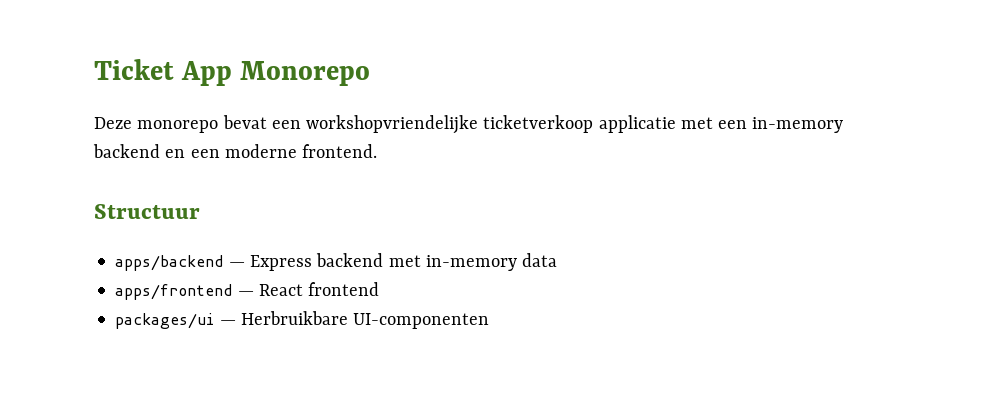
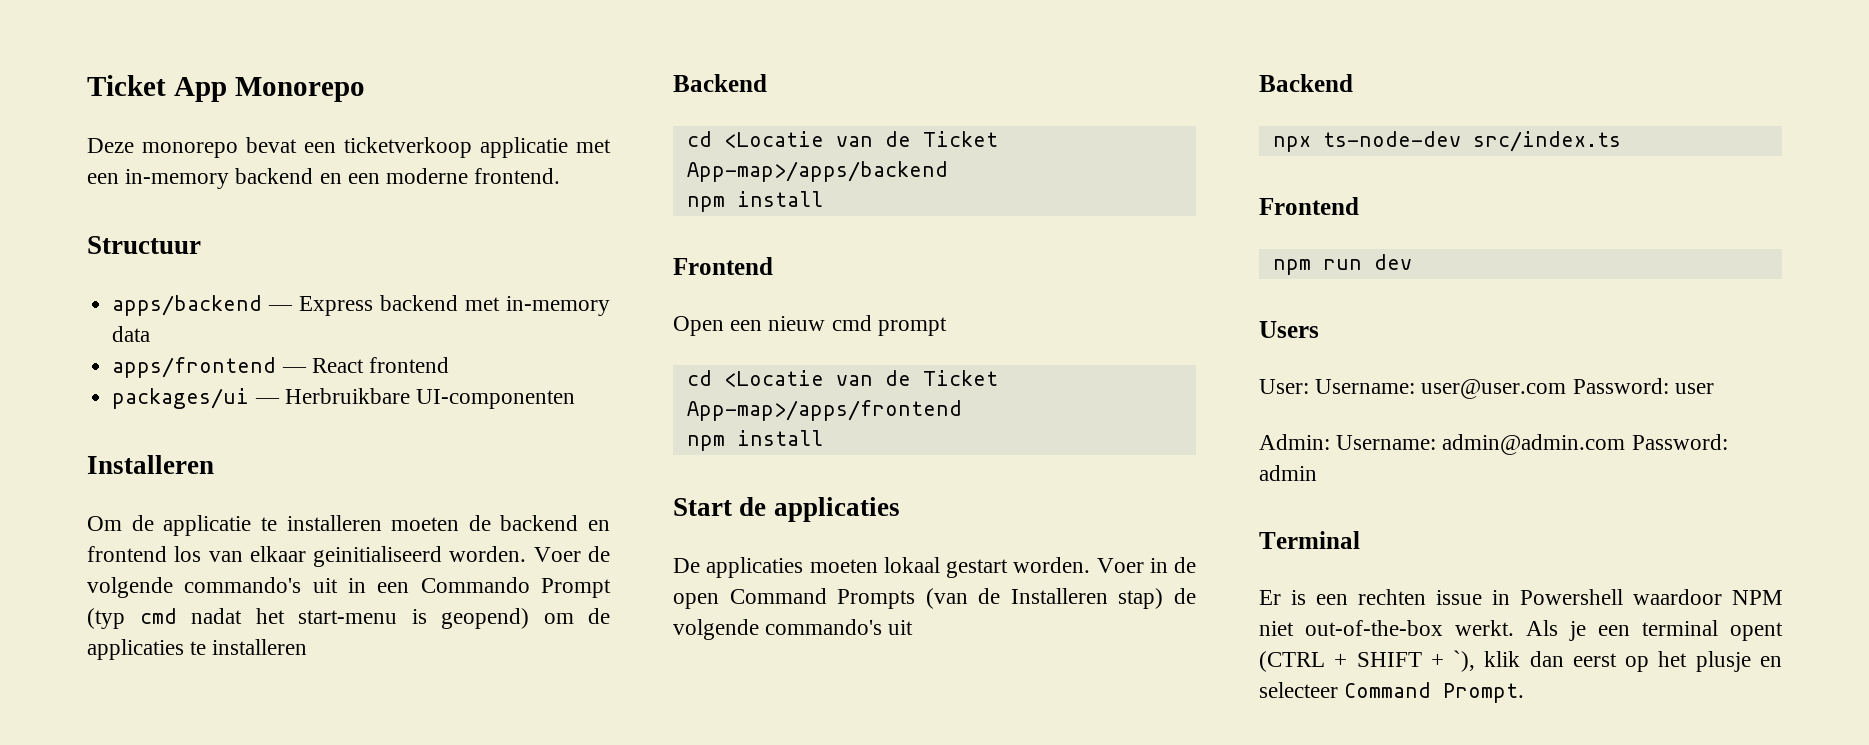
[306,115,479,134] workshopvriendelijke -> (336, 147) none
(490, 321) none -> [87,455,214,474] [87,515,610,536] [87,546,610,567] [87,577,611,598] [87,608,610,629] [87,639,308,660] [673,74,767,92] [686,131,998,148] [686,161,948,182] [686,191,823,212] [673,257,773,275] [673,315,947,336] [686,370,998,387] [686,400,962,421] [686,430,823,451] [673,497,900,522] [673,557,1196,578] [673,588,1196,609] [673,619,914,640] [1259,74,1353,92] [1272,131,1621,152] [1259,197,1359,215] [1272,254,1412,275] [1259,321,1319,338] [1259,378,1714,399] [1259,434,1728,455] [1259,465,1317,481] [1259,531,1360,549] [1259,589,1782,605] [1259,620,1783,641] [1259,650,1782,672] [1259,682,1525,703] // Installeren // Om de applicatie te installeren moeten de backend en frontend los van elkaar geinitialiseerd worden. Voer de volgende commando's uit in een Commando Prompt (typ cmd nadat het start-menu is geopend) om de applicaties te installeren // Backend // cd <Locatie van de Ticket App-map>/apps/backend // npm install // Frontend // Open een nieuw cmd prompt // cd <Locatie van de Ticket App-map>/apps/frontend // npm install // Start de applicaties // De applicaties moeten lokaal gestart worden. Voer in de open Command Prompts (van de Installeren stap) de volgende commando's uit // Backend // npx ts-node-dev src/index.ts // Frontend // npm run dev // Users // User: Username: user@user.com Password: user // Admin: Username: admin@admin.com Password: admin // Terminal // Er is een rechten issue in Powershell waardoor NPM niet out-of-the-box werkt. Als je een terminal opent (CTRL + SHIFT + `), klik dan eerst op het plusje en selecteer Command Prompt.

